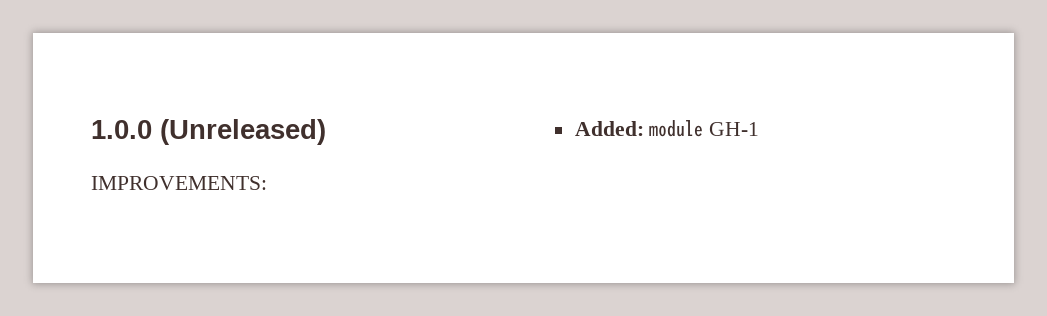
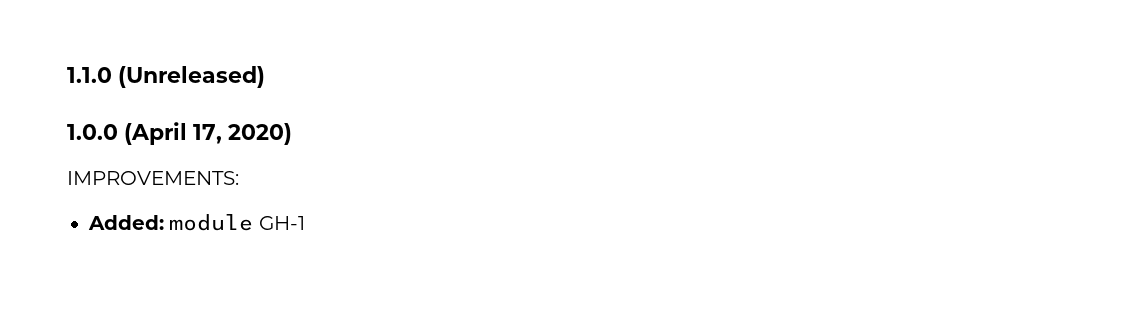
[91,119,326,145] 1.0.0 (Unreleased) -> [67,66,265,88] [67,122,292,145] 1.1.0 (Unreleased) // 1.0.0 (April 17, 2020)

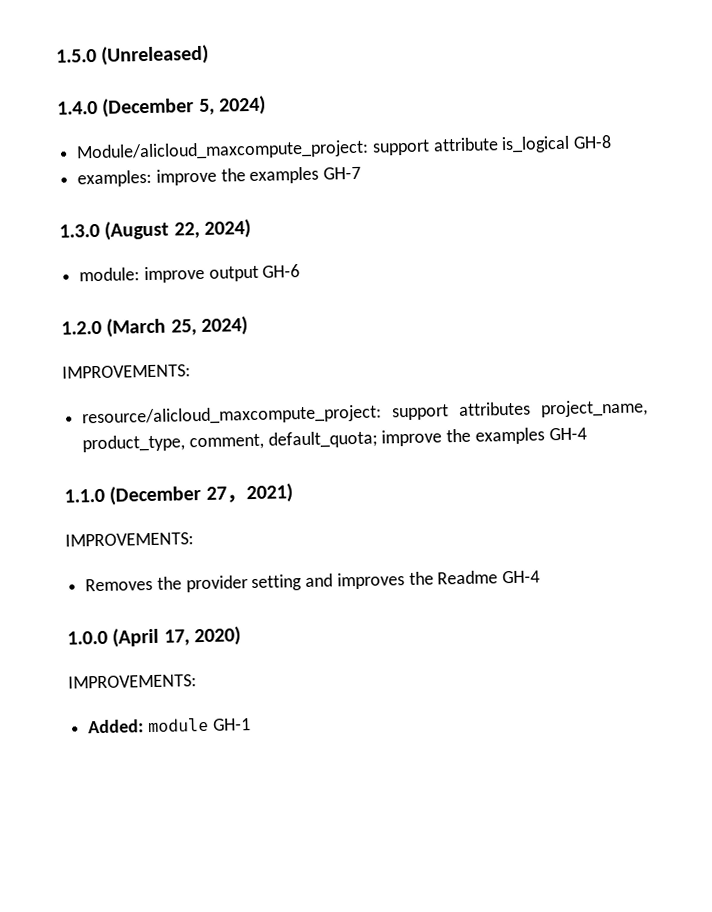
[67,66,265,88] 1.1.0 (Unreleased) -> [56,44,210,66] [57,95,266,118] [76,134,613,162] [77,166,362,188] [59,219,251,241] [79,264,301,284] [61,316,248,338] [62,364,191,379] [82,399,648,427] [82,427,587,453] [64,483,293,506] [65,532,194,547] [85,570,541,593] 1.5.0 (Unreleased) // 1.4.0 (December 5, 2024) // Module/alicloud_maxcompute_project: support attribute is_logical GH-8 // examples: improve the examples GH-7 // 1.3.0 (August 22, 2024) // module: improve output GH-6 // 1.2.0 (March 25, 2024) // IMPROVEMENTS: // resource/alicloud_maxcompute_project: support attributes project_name, product_type, comment, default_quota; improve the examples GH-4 // 1.1.0 (December 27，2021) // IMPROVEMENTS: // Removes the provider setting and improves the Readme GH-4

